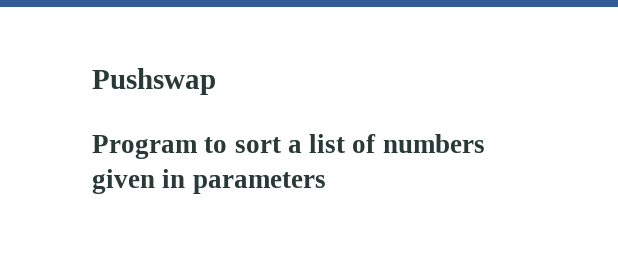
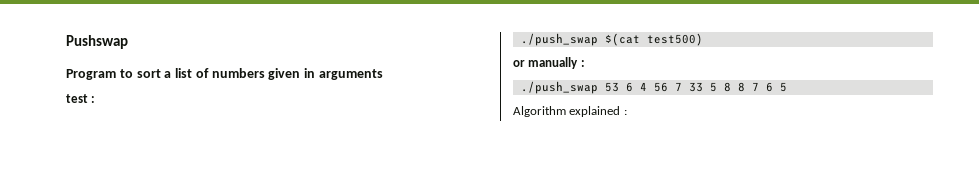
[192,172,326,194] parameters -> [319,69,384,80] [66,94,96,103] [520,33,703,46] [513,57,585,69] [520,81,787,94] [513,106,627,117] arguments // test : // ./push_swap $(cat test500) // or manually : // ./push_swap 53 6 4 56 7 33 5 8 8 7 6 5 // Algorithm explained :

